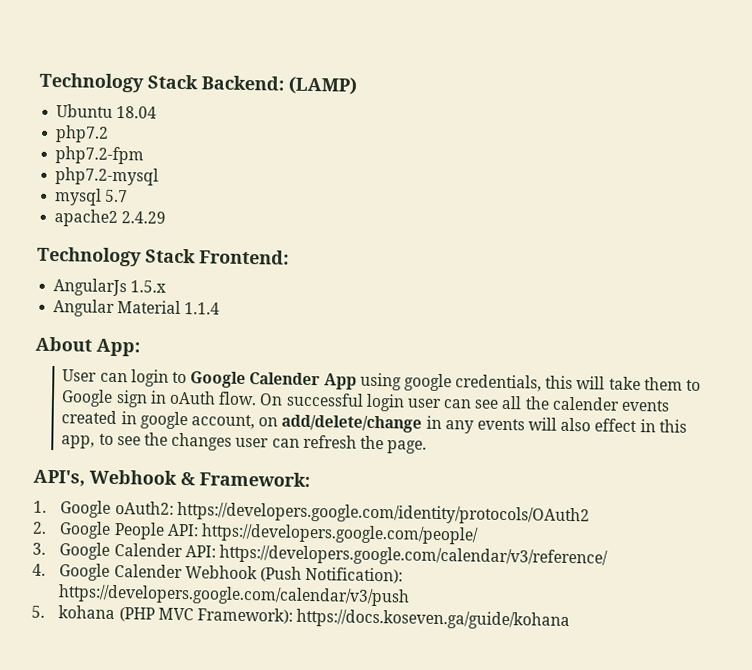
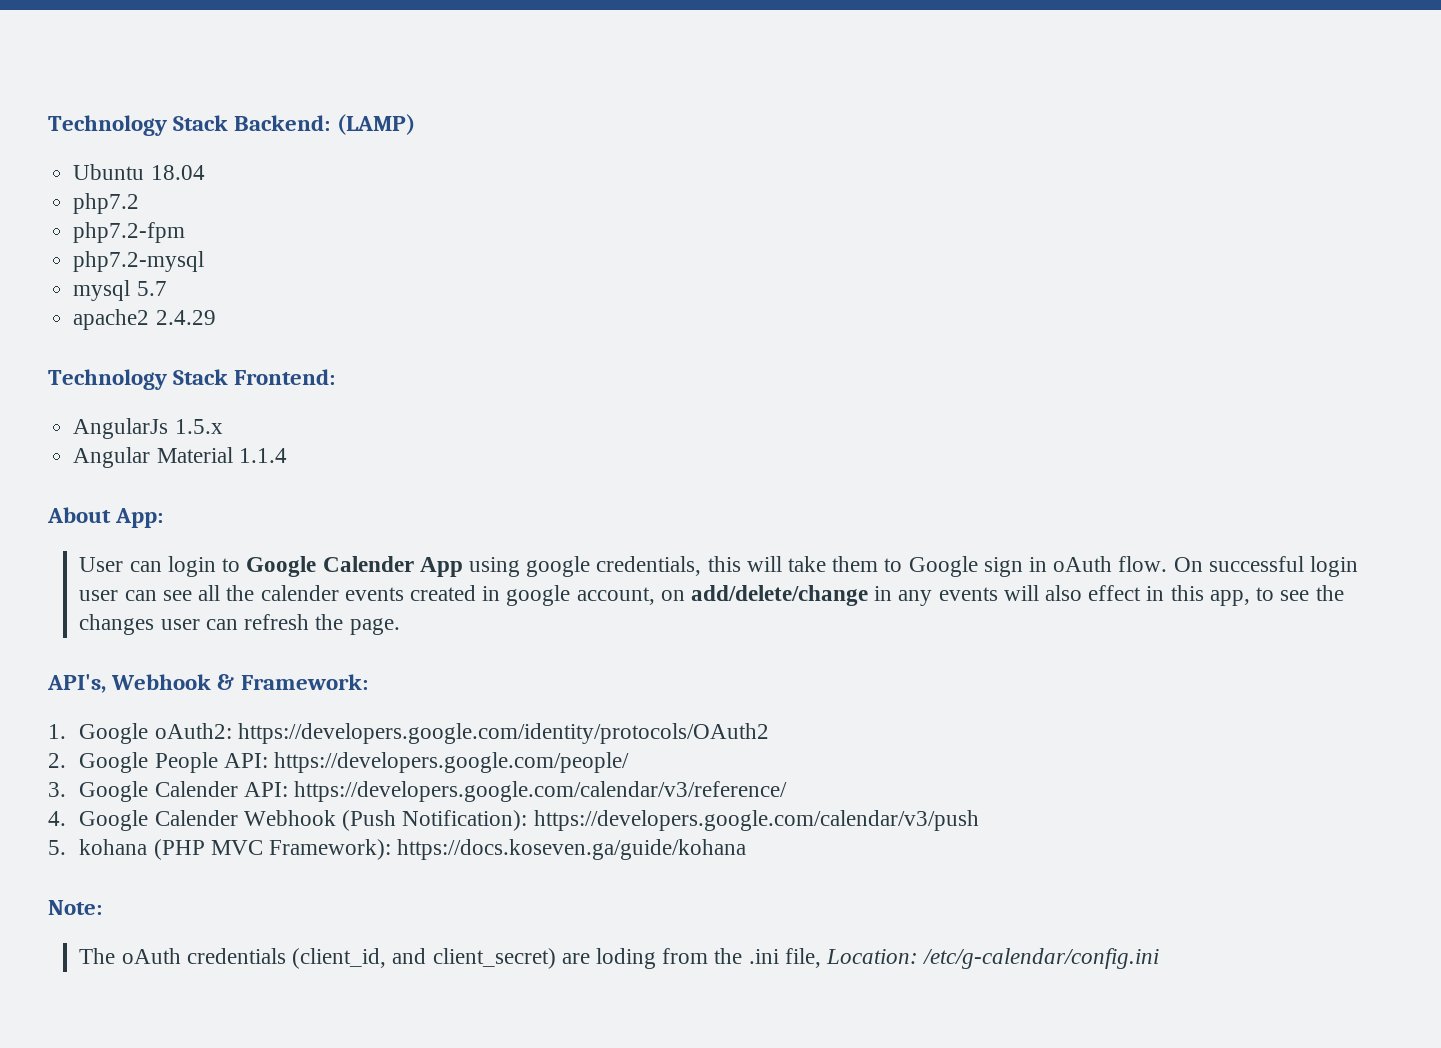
(571, 619) none -> [48,900,102,915] [79,948,1160,969] // Note: // The oAuth credentials (client_id, and client_secret) are loding from the .ini file, Location: /etc/g-calendar/config.ini

